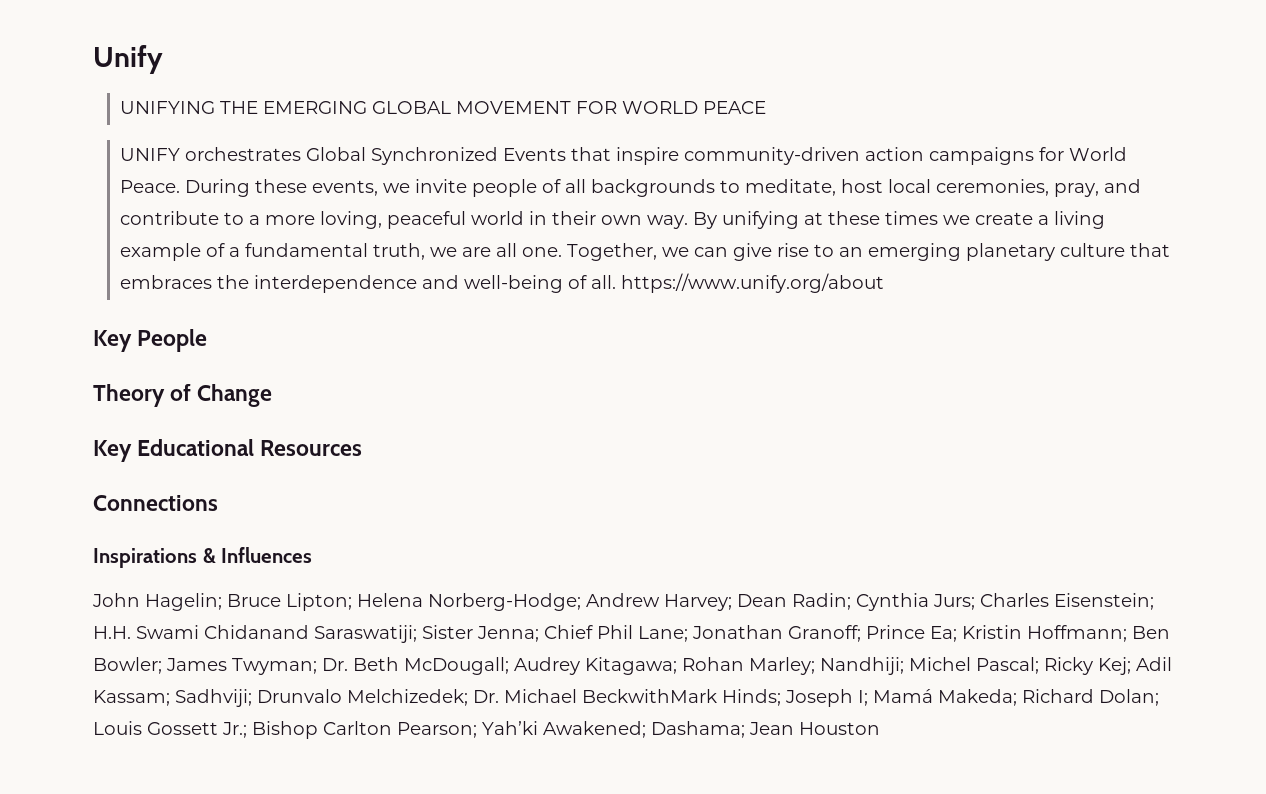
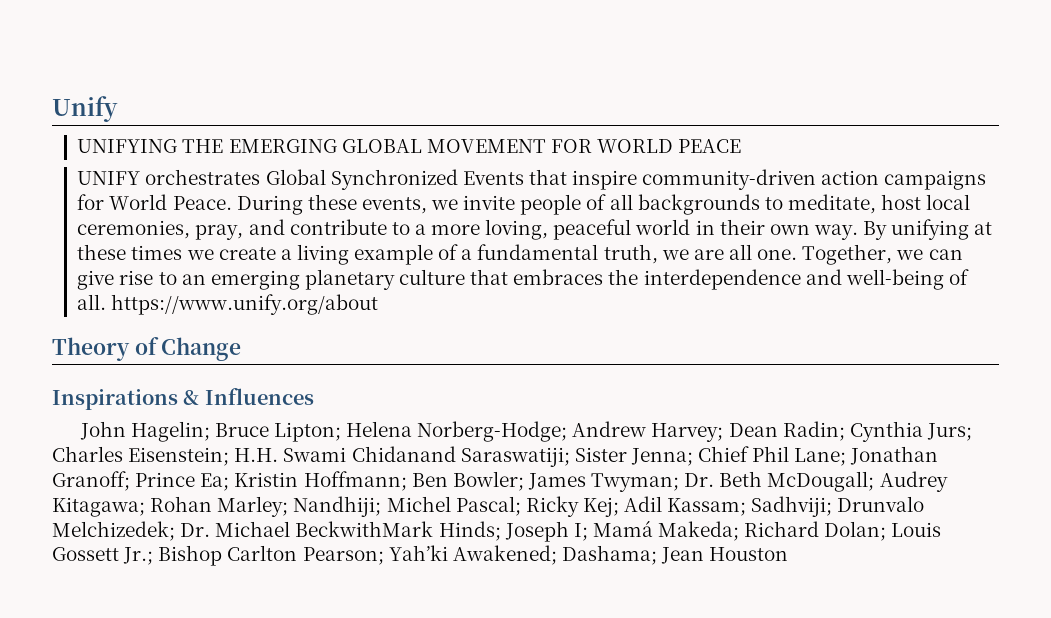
[93,329,208,352] // Key People -> (379, 304) none
[93,439,363,462] [93,495,218,511] // Key Educational Resources // Connections -> (242, 349) none

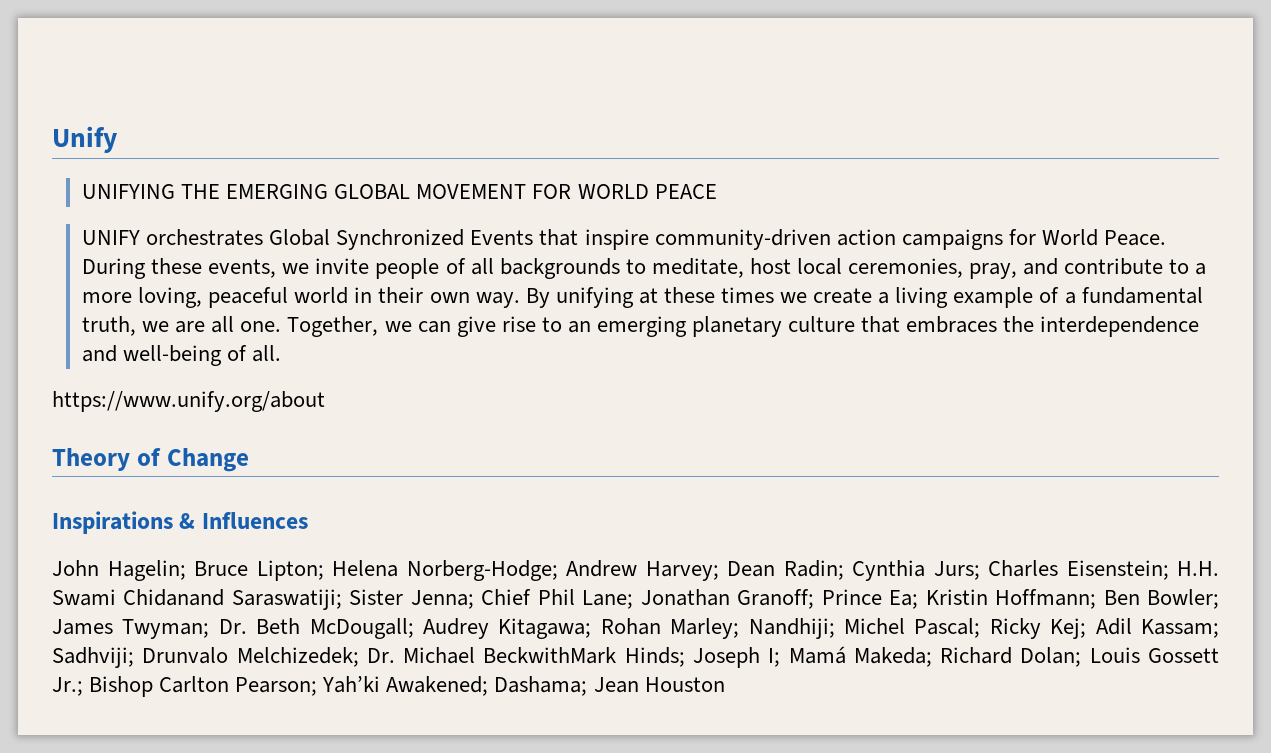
(107, 302) none -> (282, 353) //

